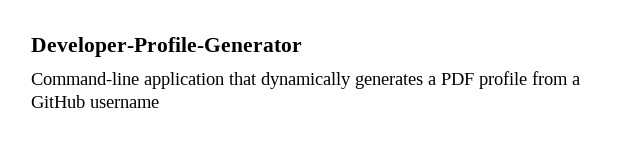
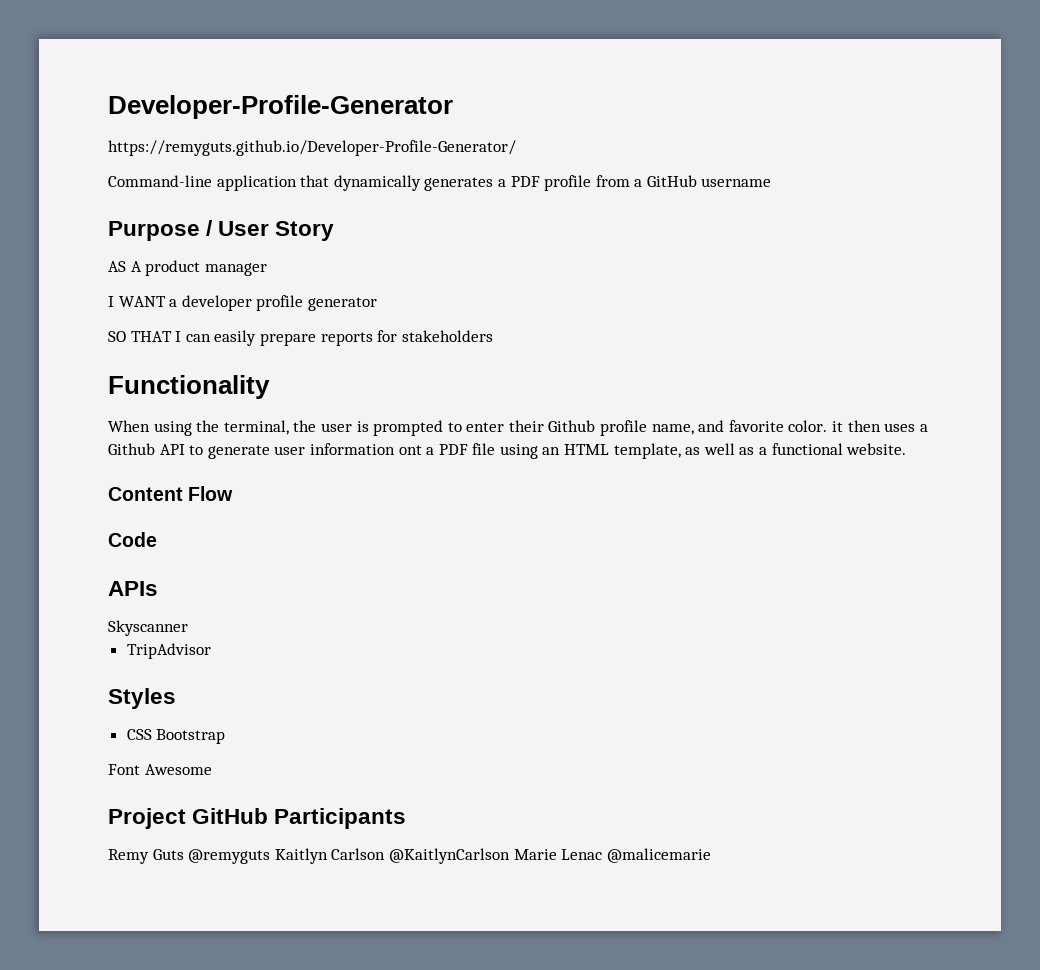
(302, 47) none -> [108,140,516,156] // https://remyguts.github.io/Developer-Profile-Generator/
(159, 103) none -> [108,220,335,241] [108,260,267,276] [108,295,377,311] [108,330,493,346] [108,375,270,399] [108,420,928,436] [108,443,907,459] [108,486,234,501] [108,532,157,547] [108,581,158,596] [108,620,188,636] [126,643,211,659] [108,688,176,709] [126,729,226,744] [108,764,212,775] [108,808,407,829] [108,848,711,864] // Purpose / User Story // AS A product manager // I WANT a developer profile generator // SO THAT I can easily prepare reports for stakeholders // Functionality // When using the terminal, the user is prompted to enter their Github profile name, and favorite color. it then uses a Github API to generate user information ont a PDF file using an HTML template, as well as a functional website. // Content Flow // Code // APIs // Skyscanner // TripAdvisor // Styles // CSS Bootstrap // Font Awesome // Project GitHub Participants // Remy Guts @remyguts Kaitlyn Carlson @KaitlynCarlson Marie Lenac @malicemarie

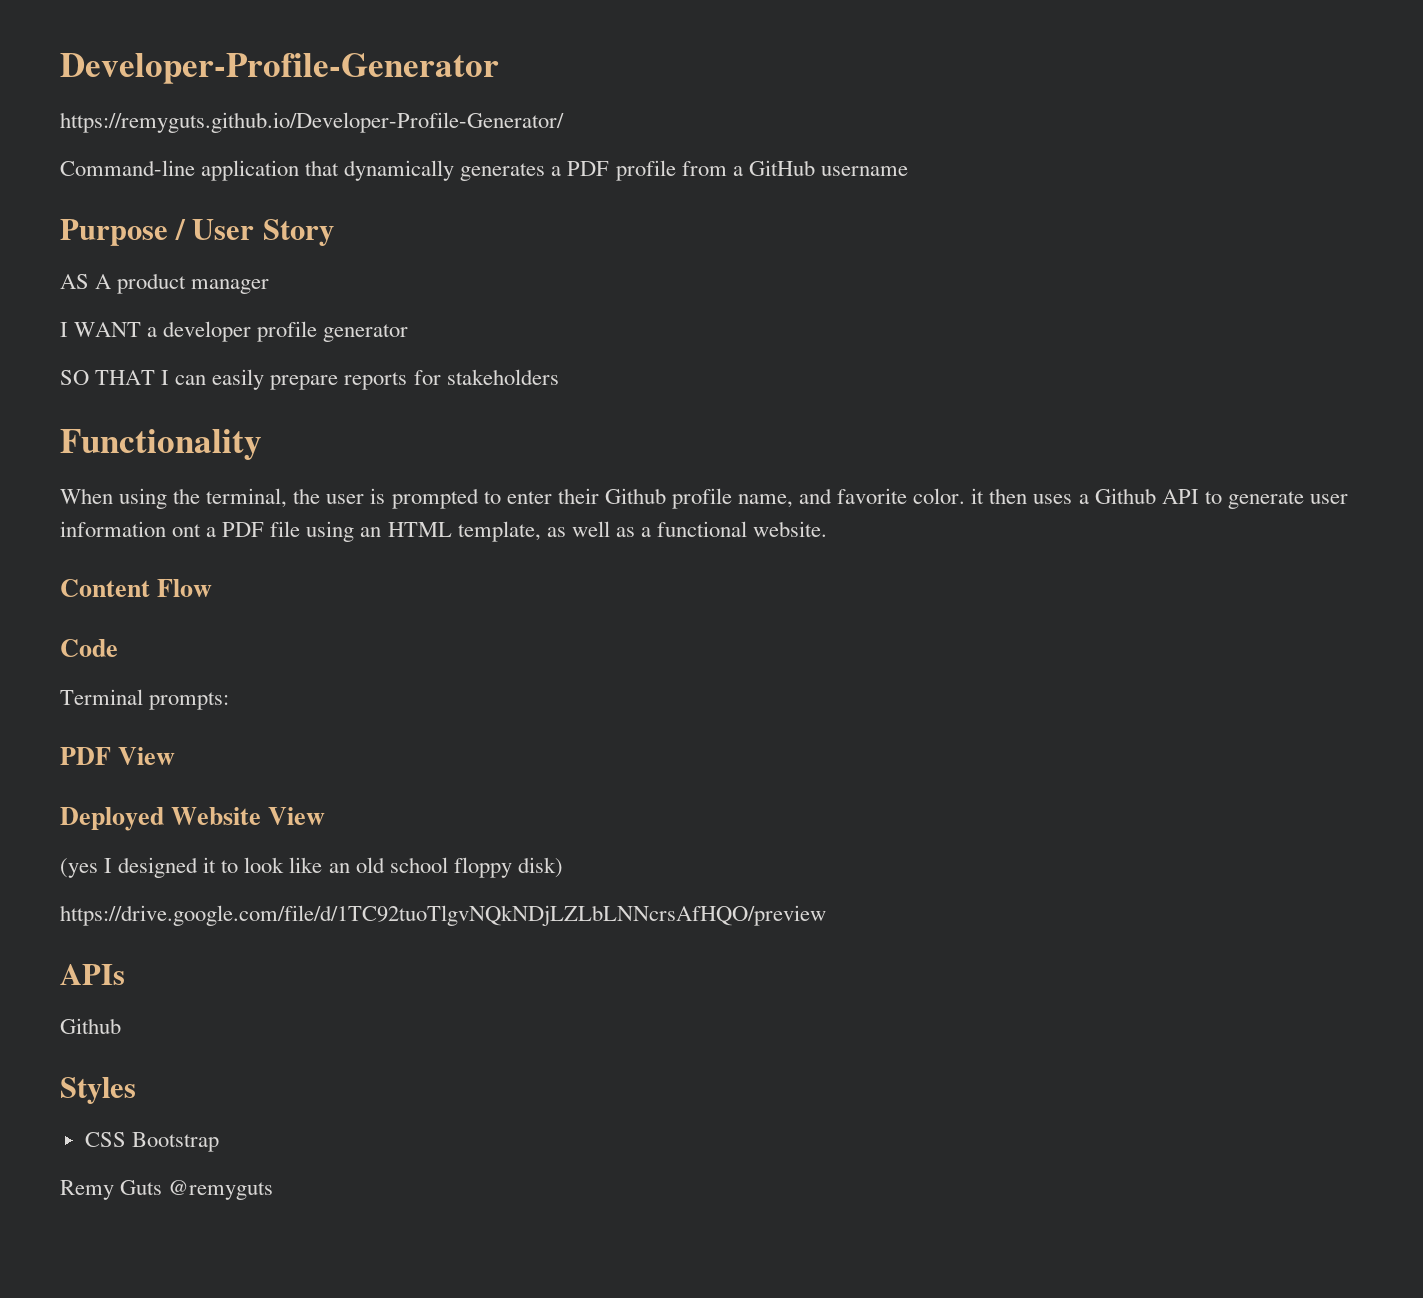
(157, 539) none -> [60,689,230,710] [60,747,176,765] [60,807,326,831] [60,857,563,878] [60,905,826,926] // Terminal prompts: // PDF View // Deployed Website View // (yes I designed it to look like an old school floppy disk) // https://drive.google.com/file/d/1TC92tuoTlgvNQkNDjLZLbLNNcrsAfHQO/preview
[108,620,188,636] [126,643,211,659] Skyscanner // TripAdvisor -> [60,1018,121,1034] Github
[108,764,212,775] [108,808,407,829] [108,848,711,864] Font Awesome // Project GitHub Participants // Remy Guts @remyguts Kaitlyn Carlson @KaitlynCarlson Marie Lenac @malicemarie -> [60,1180,274,1200] Remy Guts @remyguts

